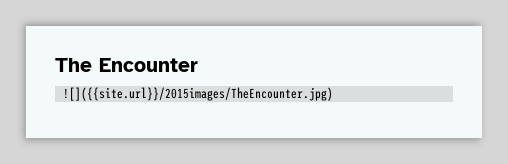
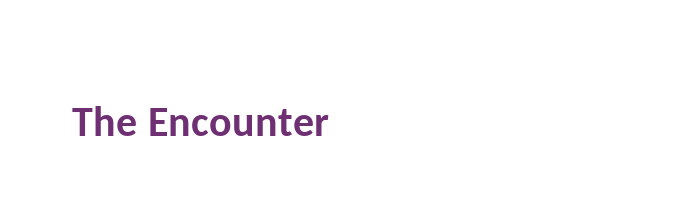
[62,87,333,101] // ![]({{site.url}}/2015images/TheEncounter.jpg) -> (330, 122) none

